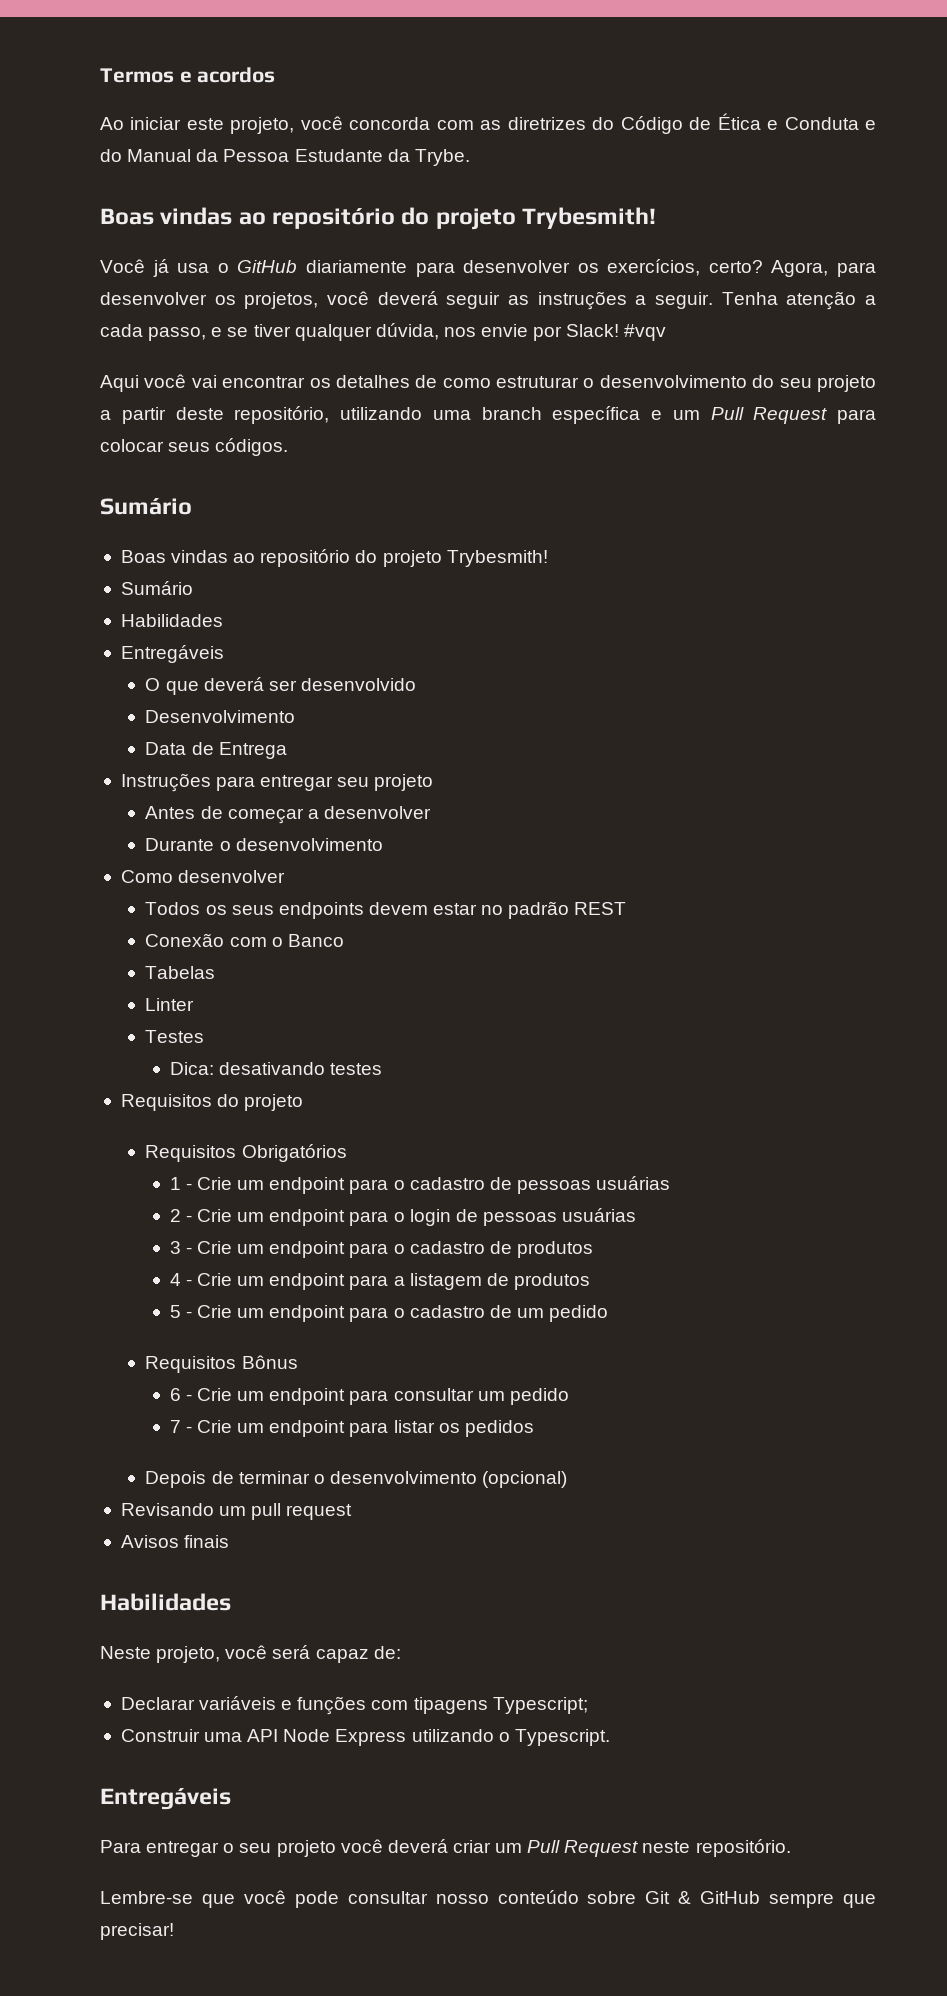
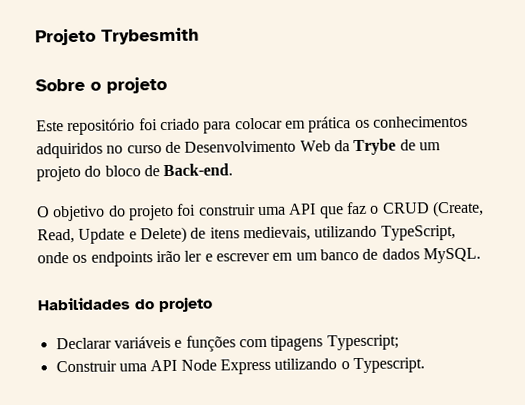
[100,67,276,83] [100,113,877,134] [100,149,470,166] [100,207,657,230] [100,259,877,277] [100,291,876,310] [100,323,667,341] [100,374,876,392] [100,406,876,424] [100,438,289,456] [100,498,192,515] [120,549,548,567] [120,581,193,595] [120,614,223,627] [120,645,224,663] [145,677,416,695] [145,710,296,723] [145,742,287,759] [120,773,434,792] [145,806,431,824] [145,838,383,851] [120,870,286,883] [145,901,627,919] [145,933,344,947] [145,966,216,979] [145,998,195,1011] [145,1030,205,1043] [169,1062,383,1075] [120,1094,304,1111] [145,1144,347,1162] [169,1176,671,1194] [169,1208,637,1226] [169,1241,594,1258] [169,1273,591,1290] [169,1305,609,1322] [145,1355,298,1373] [169,1388,569,1405] [169,1420,534,1437] [145,1471,568,1488] [120,1503,353,1520] [120,1535,230,1548] [100,1593,231,1611] [100,1645,401,1663] Termos e acordos // Ao iniciar este projeto, você concorda com as diretrizes do Código de Ética e Conduta e do Manual da Pessoa Estudante da Trybe. // Boas vindas ao repositório do projeto Trybesmith! // Você já usa o GitHub diariamente para desenvolver os exercícios, certo? Agora, para desenvolver os projetos, você deverá seguir as instruções a seguir. Tenha atenção a cada passo, e se tiver qualquer dúvida, nos envie por Slack! #vqv // Aqui você vai encontrar os detalhes de como estruturar o desenvolvimento do seu projeto a partir deste repositório, utilizando uma branch específica e um Pull Request para colocar seus códigos. // Sumário // Boas vindas ao repositório do projeto Trybesmith! // Sumário // Habilidades // Entregáveis // O que deverá ser desenvolvido // Desenvolvimento // Data de Entrega // Instruções para entregar seu projeto // Antes de começar a desenvolver // Durante o desenvolvimento // Como desenvolver // Todos os seus endpoints devem estar no padrão REST // Conexão com o Banco // Tabelas // Linter // Testes // Dica: desativando testes // Requisitos do projeto // Requisitos Obrigatórios // 1 - Crie um endpoint para o cadastro de pessoas usuárias // 2 - Crie um endpoint para o login de pessoas usuárias // 3 - Crie um endpoint para o cadastro de produtos // 4 - Crie um endpoint para a listagem de produtos // 5 - Crie um endpoint para o cadastro de um pedido // Requisitos Bônus // 6 - Crie um endpoint para consultar um pedido // 7 - Crie um endpoint para listar os pedidos // Depois de terminar o desenvolvimento (opcional) // Revisando um pull request // Avisos finais // Habilidades // Neste projeto, você será capaz de: -> [35,27,199,46] [35,76,167,94] [36,115,468,136] [36,138,441,159] [36,163,234,182] [37,200,484,222] [37,224,456,244] [37,247,481,267] [37,297,213,313] Projeto Trybesmith // Sobre o projeto // Este repositório foi criado para colocar em prática os conhecimentos adquiridos no curso de Desenvolvimento Web da Trybe de um projeto do bloco de Back-end. // O objetivo do projeto foi construir uma API que faz o CRUD (Create, Read, Update e Delete) de itens medievais, utilizando TypeScript, onde os endpoints irão ler e escrever em um banco de dados MySQL. // Habilidades do projeto
[100,1788,231,1810] [100,1839,791,1857] [100,1890,876,1908] [100,1923,174,1940] // Entregáveis // Para entregar o seu projeto você deverá criar um Pull Request neste repositório. // Lembre-se que você pode consultar nosso conteúdo sobre Git & GitHub sempre que precisar! -> (425, 365) none

